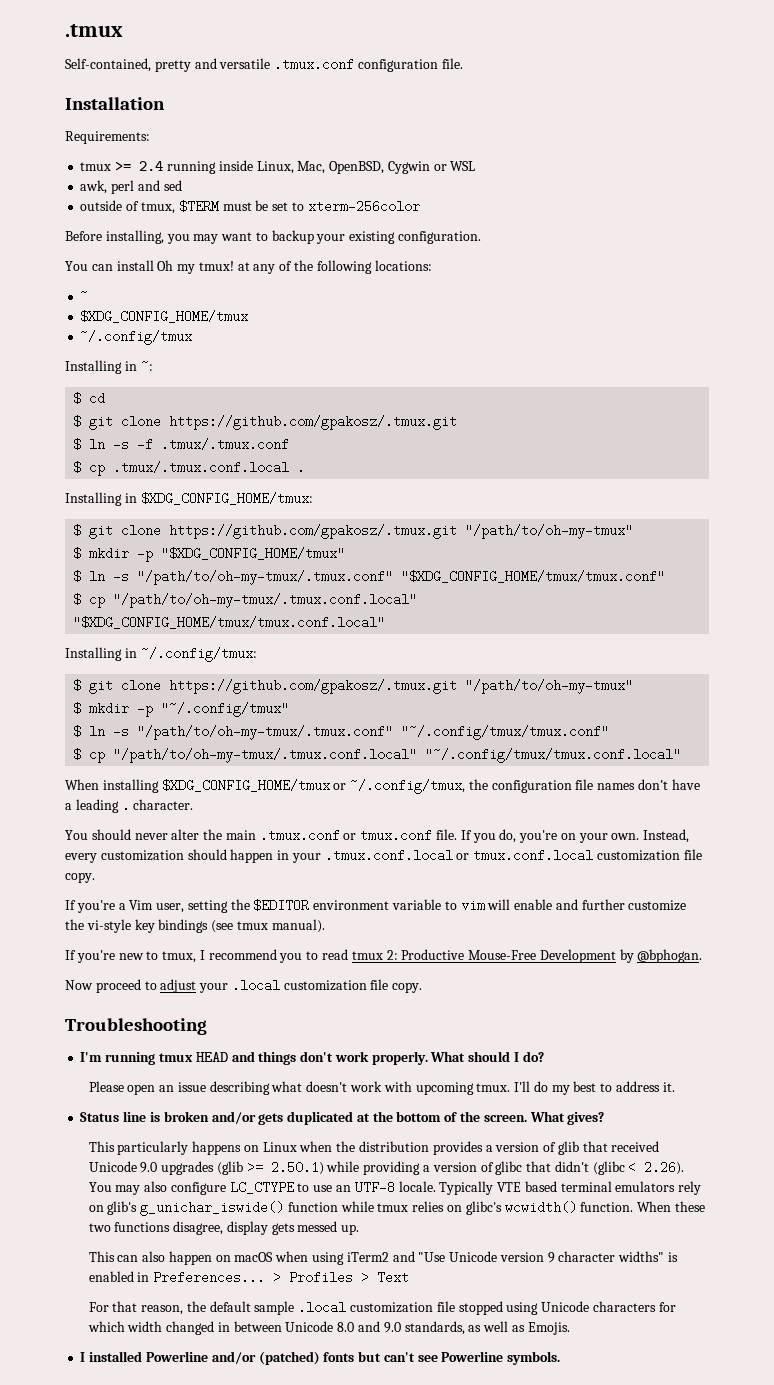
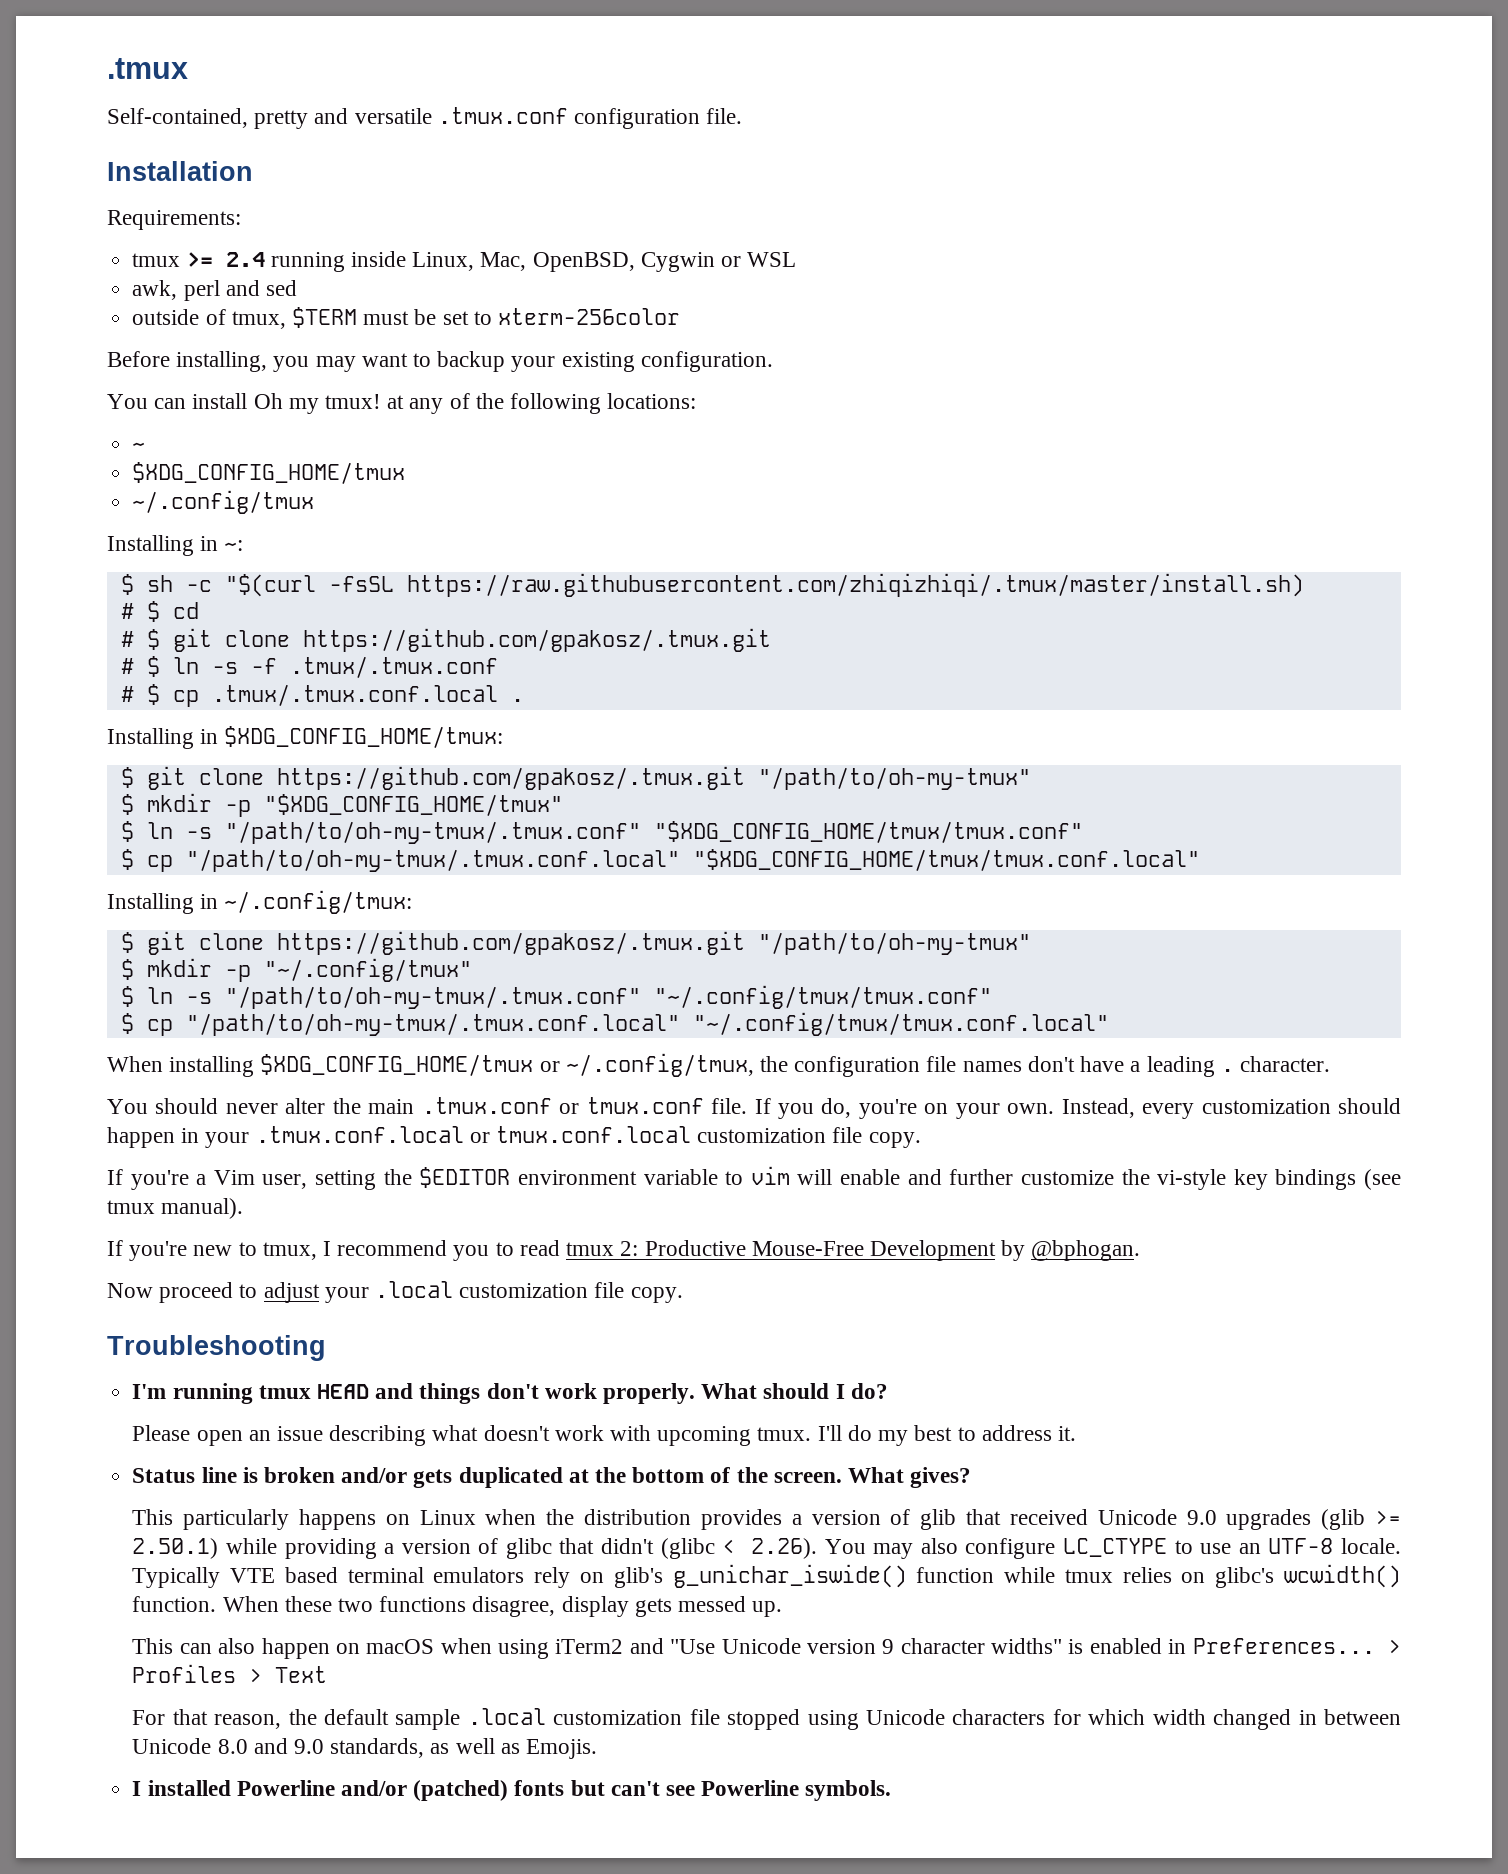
(82, 398) none -> [146,573,1304,597] [120,601,160,622] sh -c "$(curl -fsSL https://raw.githubusercontent.com/zhiqizhiqi/.tmux/master/install.sh) // # $
(106, 398) none -> [120,631,134,647] #
(458, 422) none -> [120,658,134,674] #
(290, 444) none -> [120,686,134,702] #

